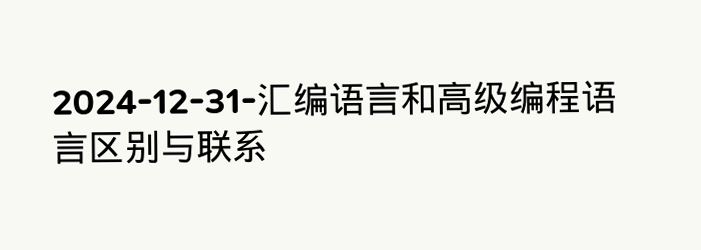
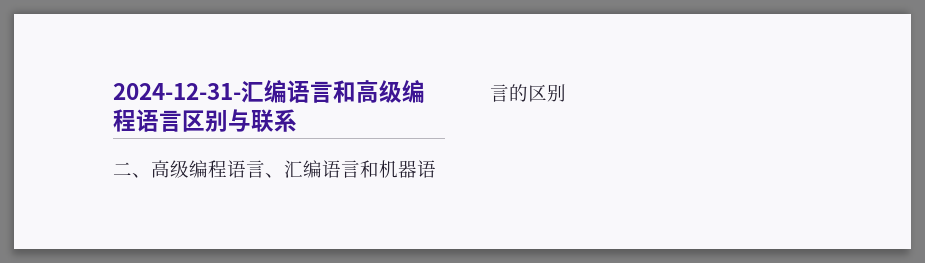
(269, 146) none -> [113,160,436,178] [490,84,566,102] // 二、高级编程语言、汇编语言和机器语言的区别

